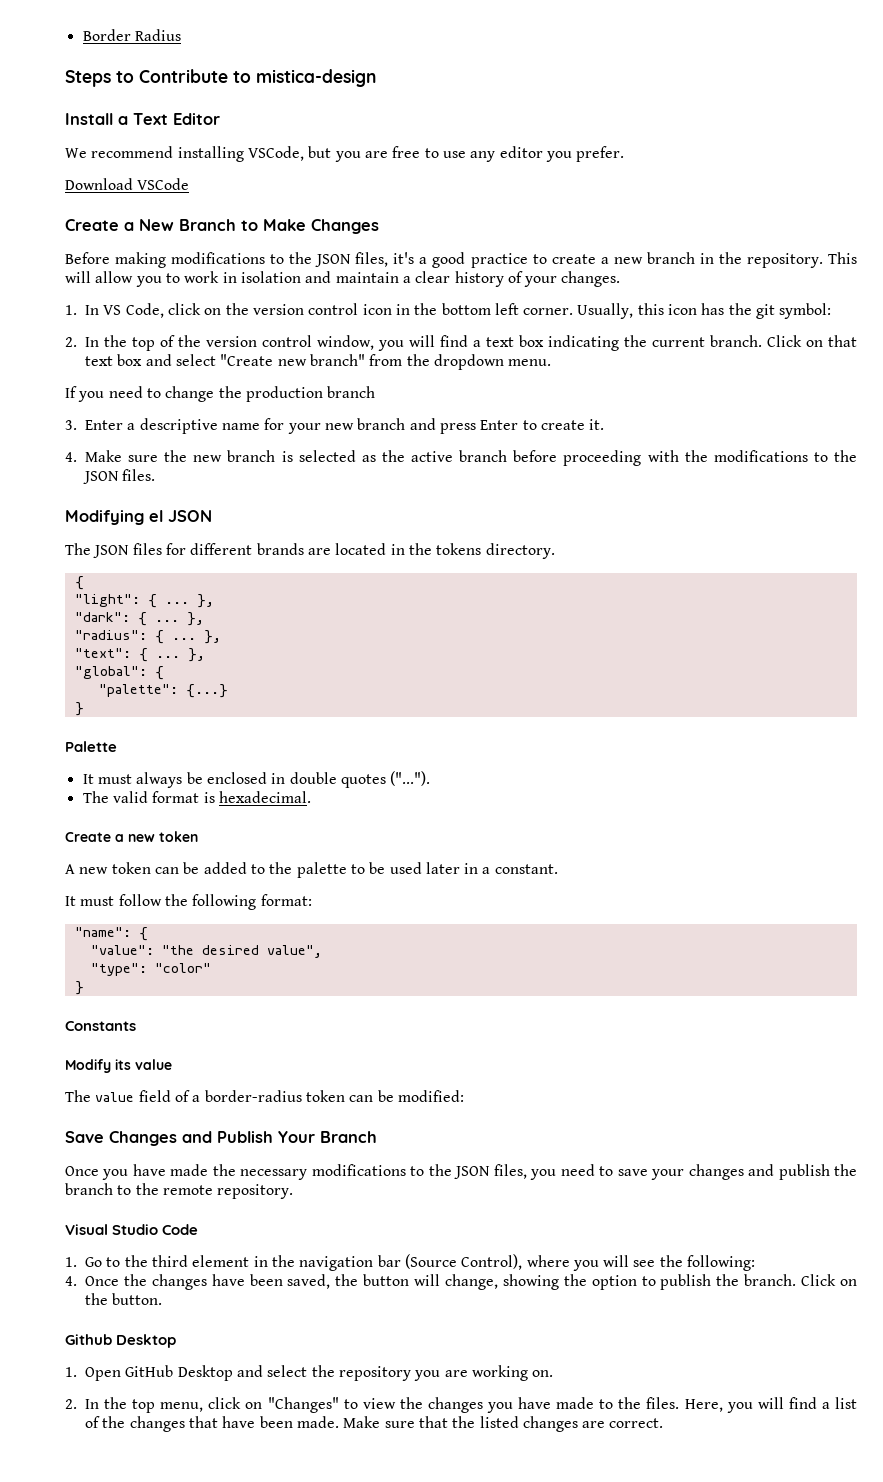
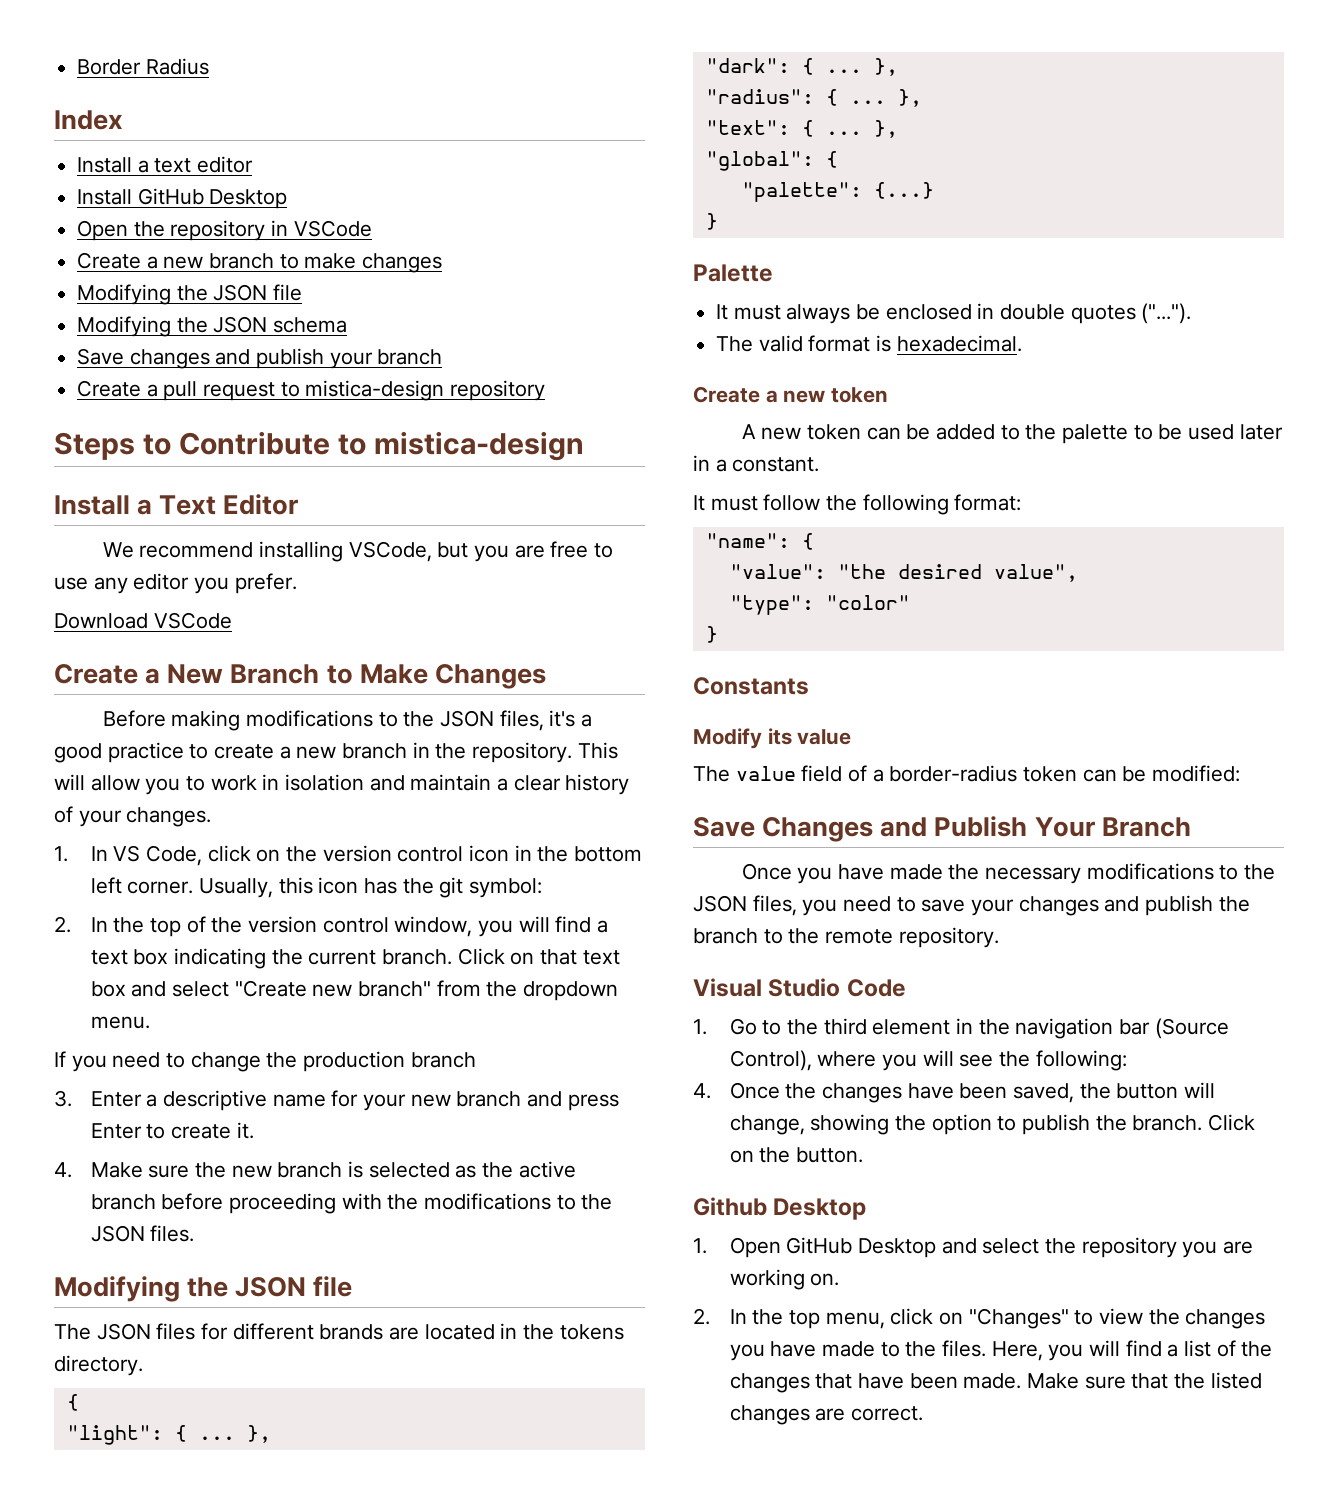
(181, 35) none -> [54,110,123,130] [77,156,254,173] [77,188,288,209] [77,220,372,241] [77,252,443,273] [77,284,303,305] [77,316,348,337] [77,348,443,369] [77,380,546,401] // Index // Install a text editor // Install GitHub Desktop // Open the repository in VSCode // Create a new branch to make changes // Modifying the JSON file // Modifying the JSON schema // Save changes and publish your branch // Create a pull request to mistica-design repository
[149,510,212,522] el JSON -> [187,1276,353,1297] the JSON file

